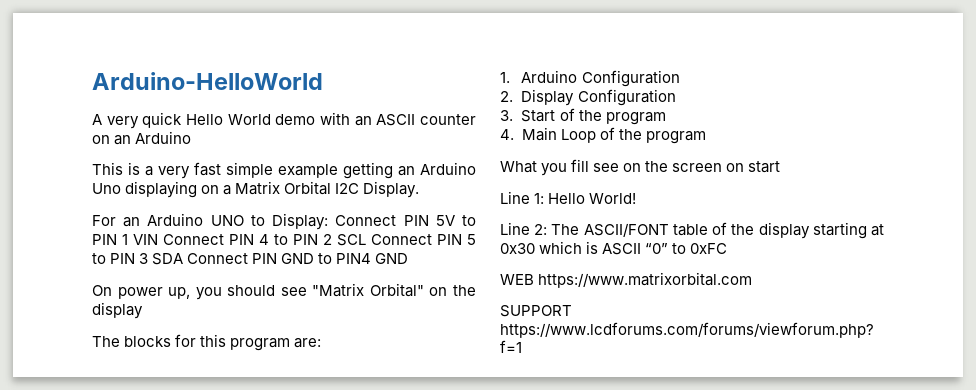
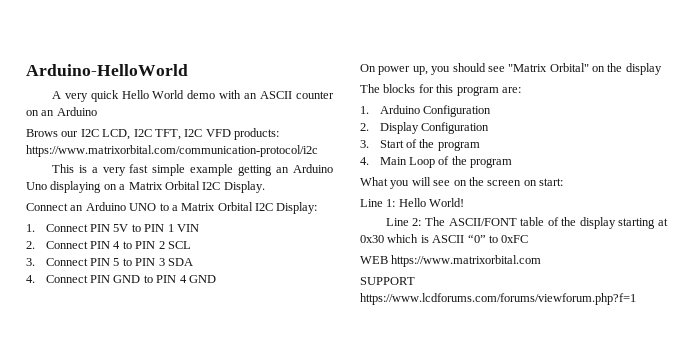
(192, 137) none -> [26,128,279,140] [26,145,318,157] // Brows our I2C LCD, I2C TFT, I2C VFD products: https://www.matrixorbital.com/communication-protocol/i2c
[92,215,116,226] For -> [26,203,68,211] Connect
(265, 220) none -> [171,202,273,211] a Matrix Orbital I2C
(329, 221) none -> [26,224,35,232] // 1.
(158, 239) none -> [26,241,35,249] // 2.
(366, 240) none -> [26,258,35,266] // 3.
(184, 259) none -> [26,275,35,283] // 4.
[336,253,372,264] PIN4 -> [156,275,187,283] PIN 4
[571,159,590,172] fill -> [411,177,431,186] will
[748,161,781,173] start -> [539,178,563,186] start:

